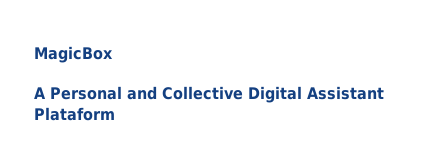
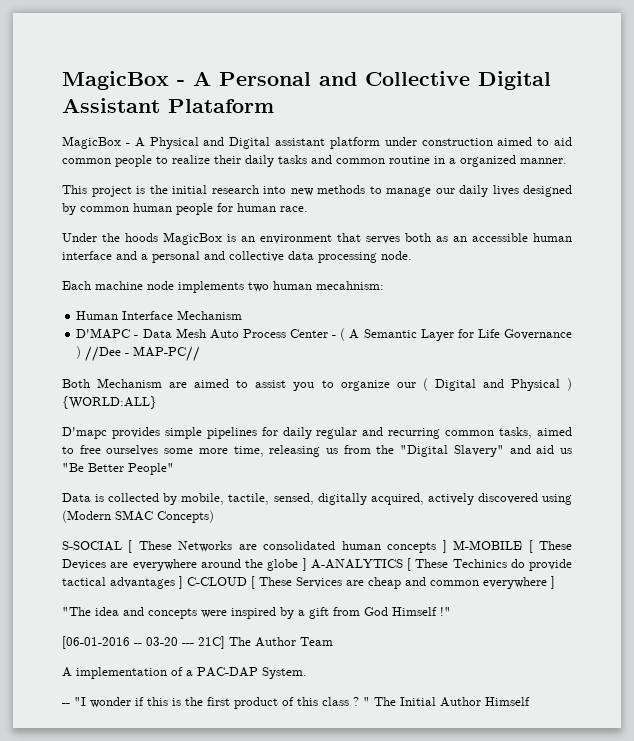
[34,46,113,63] MagicBox // -> [62,71,185,90] MagicBox -
(115, 114) none -> [62,136,572,149] [62,155,567,167] [62,185,572,197] [62,203,308,215] [62,232,572,245] [62,251,412,263] [62,281,384,293] [76,310,243,320] [76,328,572,341] [76,346,201,362] [62,378,572,391] [62,396,157,409] [62,427,573,439] [62,445,573,457] [62,463,174,475] [62,493,572,505] [62,510,214,523] [62,540,572,553] [62,558,572,571] [62,576,555,589] [62,607,451,619] [62,636,333,649] [62,667,307,679] [62,697,530,709] // MagicBox - A Physical and Digital assistant platform under construction aimed to aid common people to realize their daily tasks and common routine in a organized manner. // This project is the initial research into new methods to manage our daily lives designed by common human people for human race. // Under the hoods MagicBox is an environment that serves both as an accessible human interface and a personal and collective data processing node. // Each machine node implements two human mecahnism: // Human Interface Mechanism // D'MAPC - Data Mesh Auto Process Center - ( A Semantic Layer for Life Governance ) //Dee - MAP-PC// // Both Mechanism are aimed to assist you to organize our ( Digital and Physical ) {WORLD:ALL} // D'mapc provides simple pipelines for daily regular and recurring common tasks, aimed to free ourselves some more time, releasing us from the "Digital Slavery" and aid us "Be Better People" // Data is collected by mobile, tactile, sensed, digitally acquired, actively discovered using (Modern SMAC Concepts) // S-SOCIAL [ These Networks are consolidated human concepts ] M-MOBILE [ These Devices are everywhere around the globe ] A-ANALYTICS [ These Techinics do provide tactical advantages ] C-CLOUD [ These Services are cheap and common everywhere ] // "The idea and concepts were inspired by a gift from God Himself !" // [06-01-2016 -- 03-20 --- 21C] The Author Team // A implementation of a PAC-DAP System. // -- "I wonder if this is the first product of this class ? " The Initial Author Himself

